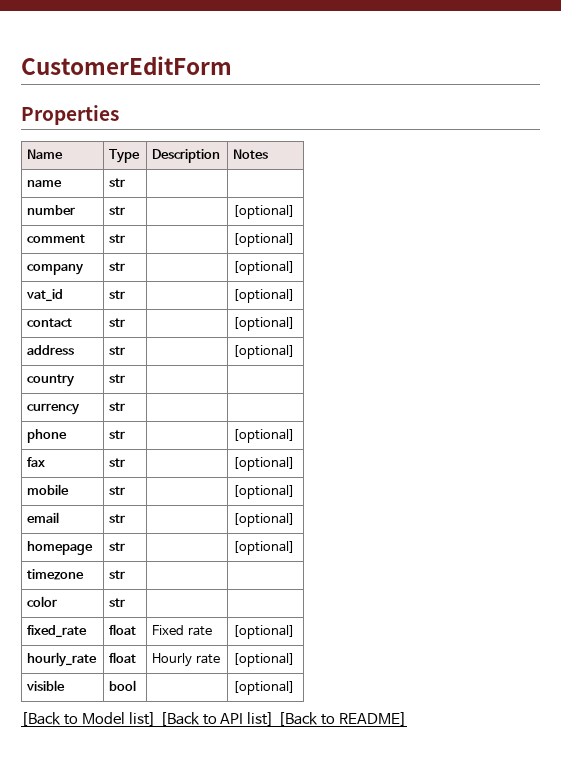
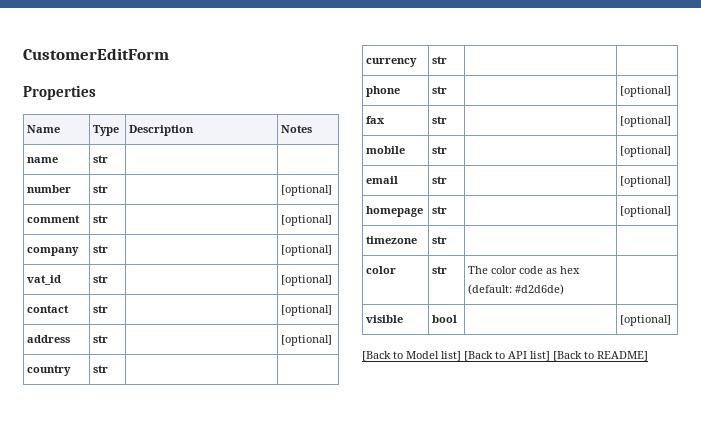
[27,625,88,638] [109,624,137,635] [152,625,212,636] [233,625,296,639] [27,652,98,667] [109,652,137,663] [152,653,220,667] [233,653,296,667] | // fixed_rate | float | Fixed rate | [optional] // hourly_rate | float | Hourly rate | [optional] -> [468,266,581,274] [468,284,565,295] The color code as hex (default: #d2d6de) |

